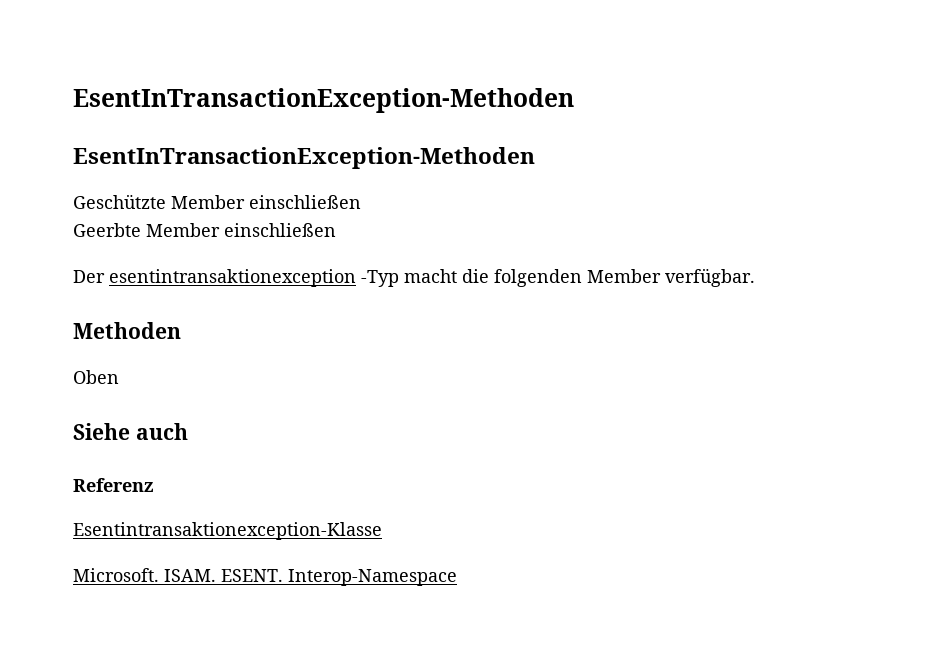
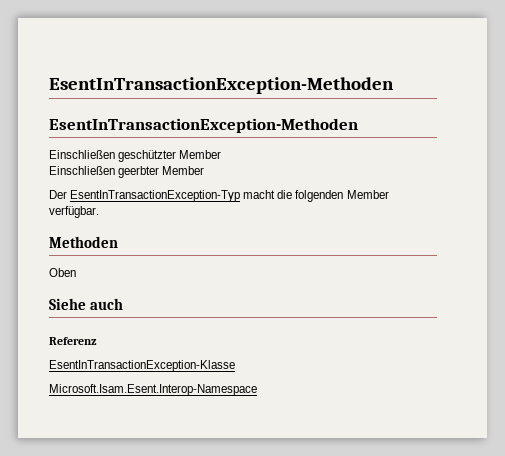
[73,194,361,209] [73,223,336,237] Geschützte Member einschließen // Geerbte Member einschließen -> [49,150,222,162] [49,166,205,178] Einschließen geschützter Member // Einschließen geerbter Member
[109,269,399,287] esentintransaktionexception -Typ -> [70,190,241,202] EsentInTransactionException-Typ
[73,522,382,540] [73,568,457,586] Esentintransaktionexception-Klasse // Microsoft. ISAM. ESENT. Interop-Namespace -> [49,360,235,372] [49,384,257,396] EsentInTransactionException-Klasse // Microsoft.Isam.Esent.Interop-Namespace

